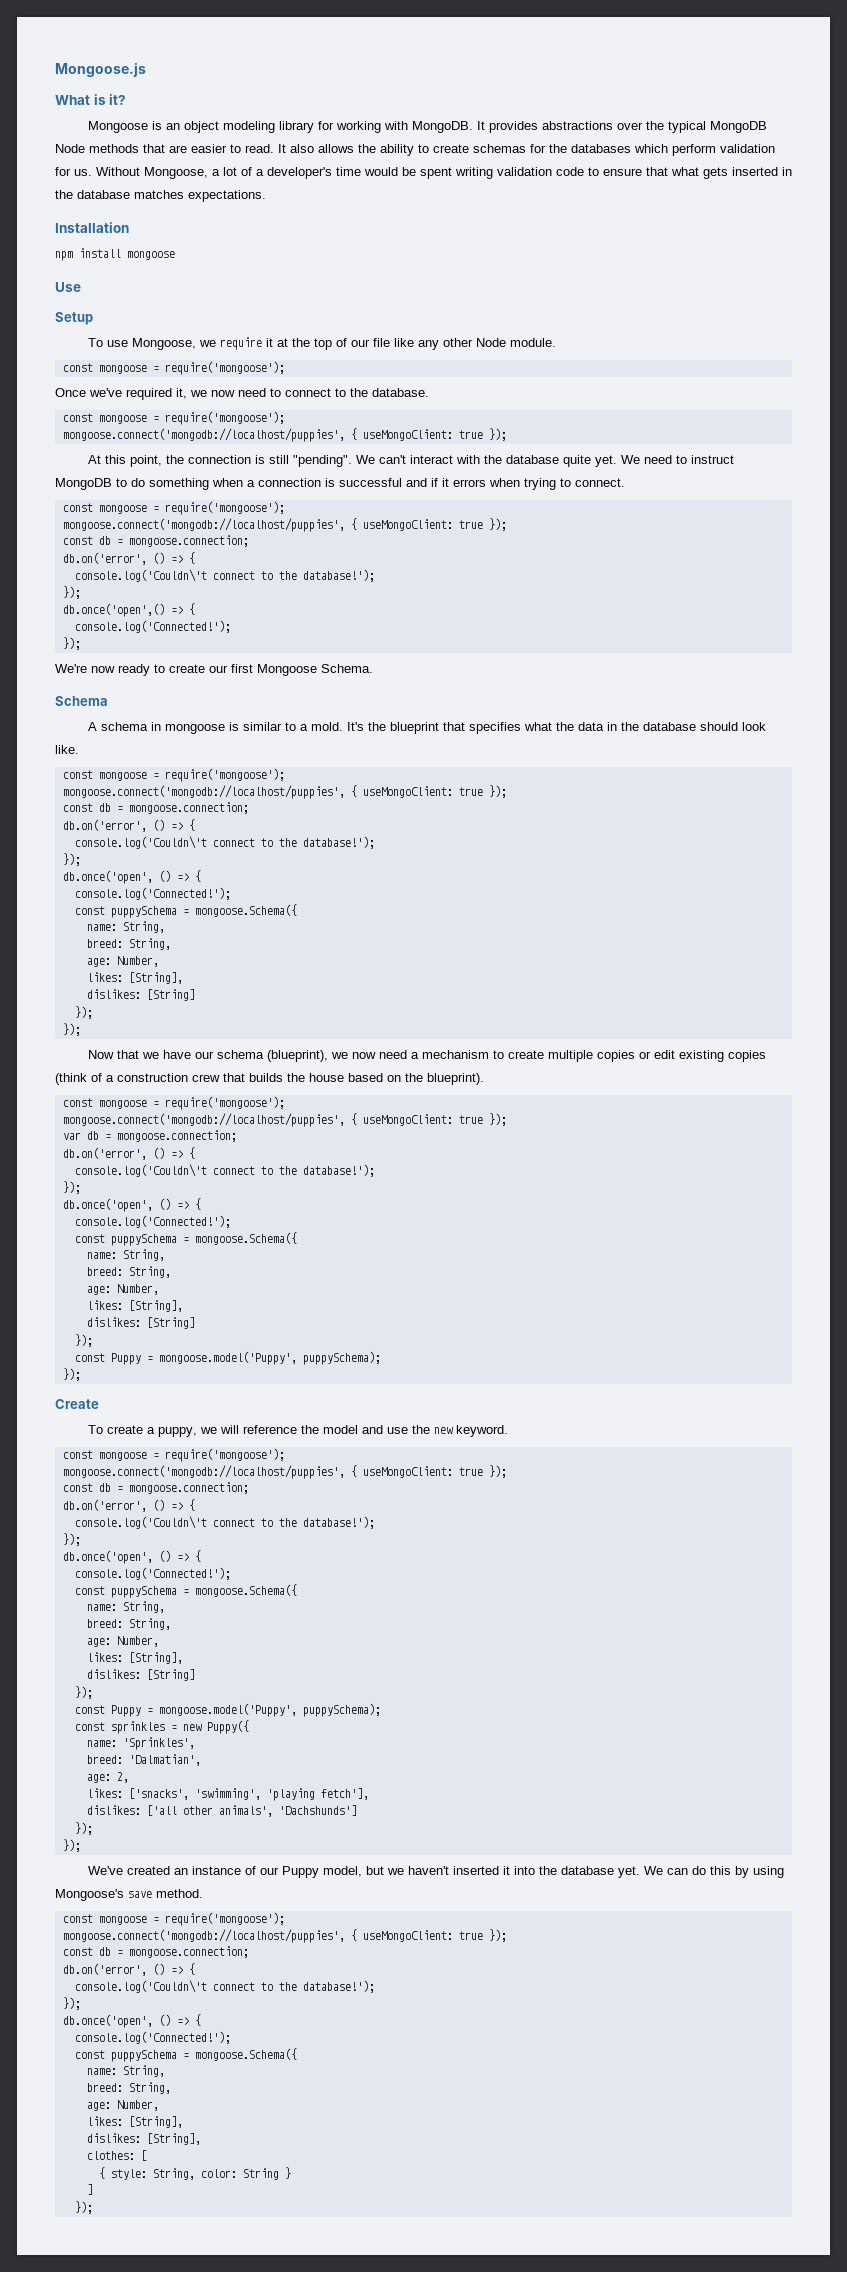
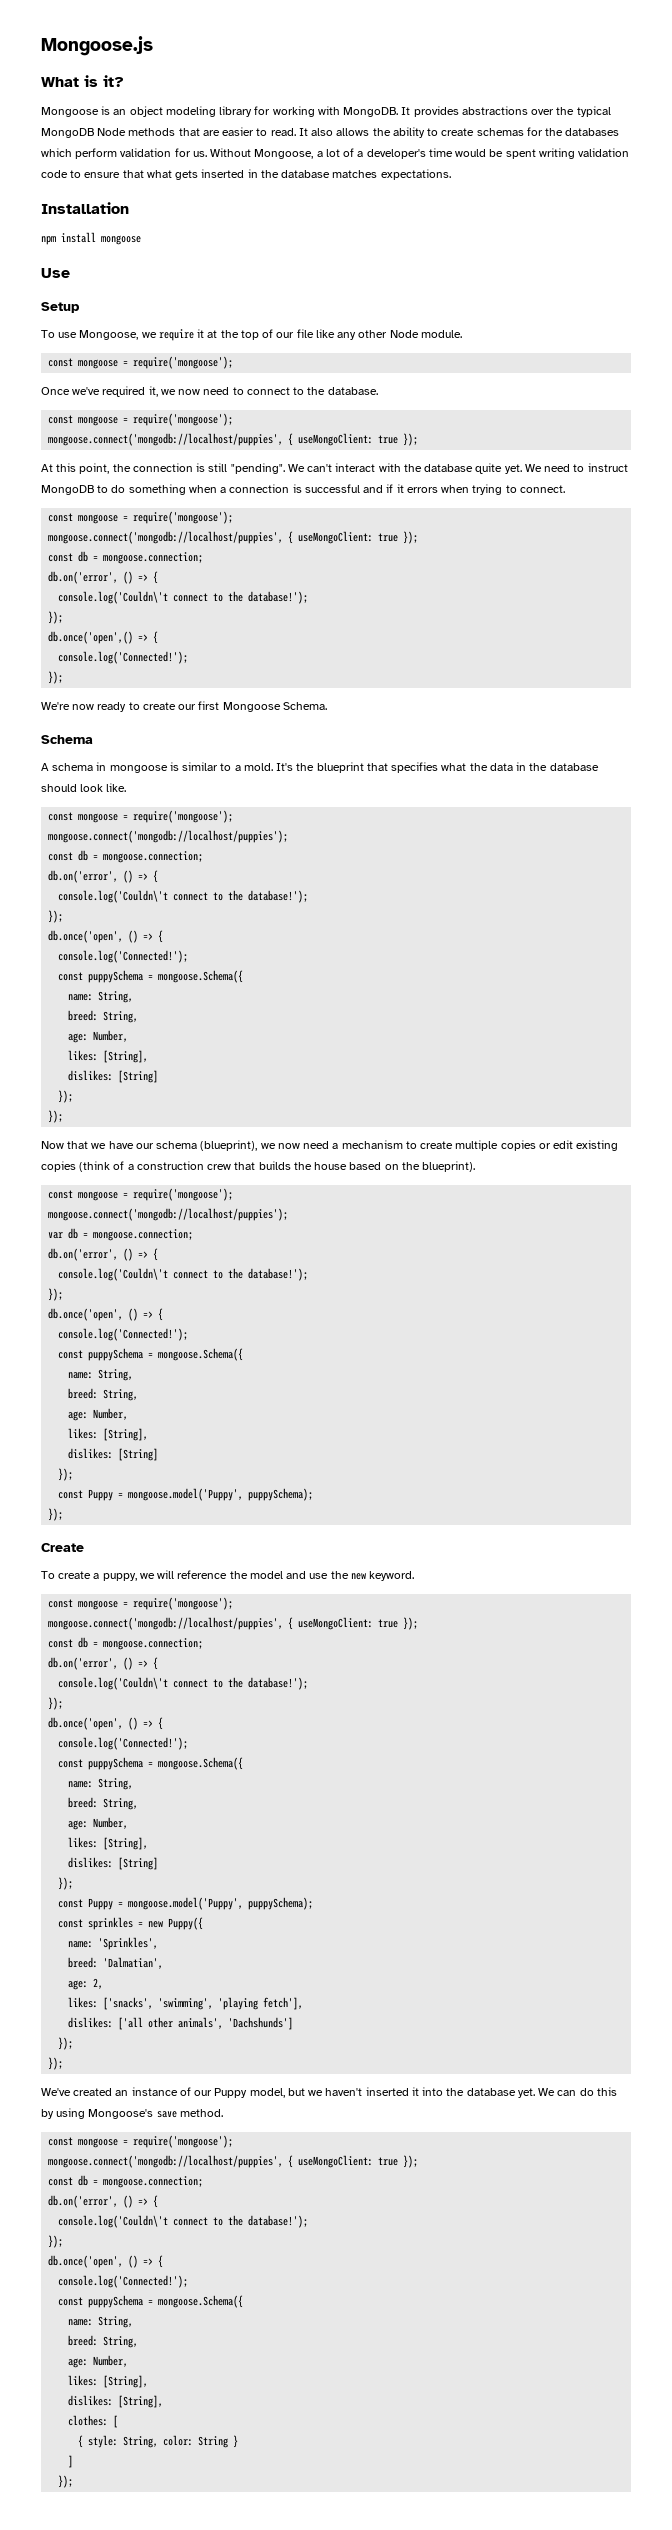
[62,785,507,799] mongoose.connect('mongodb://localhost/puppies', { useMongoClient: true }); -> [48,830,289,843] mongoose.connect('mongodb://localhost/puppies');
[62,1113,507,1127] mongoose.connect('mongodb://localhost/puppies', { useMongoClient: true }); -> [48,1208,289,1221] mongoose.connect('mongodb://localhost/puppies');

